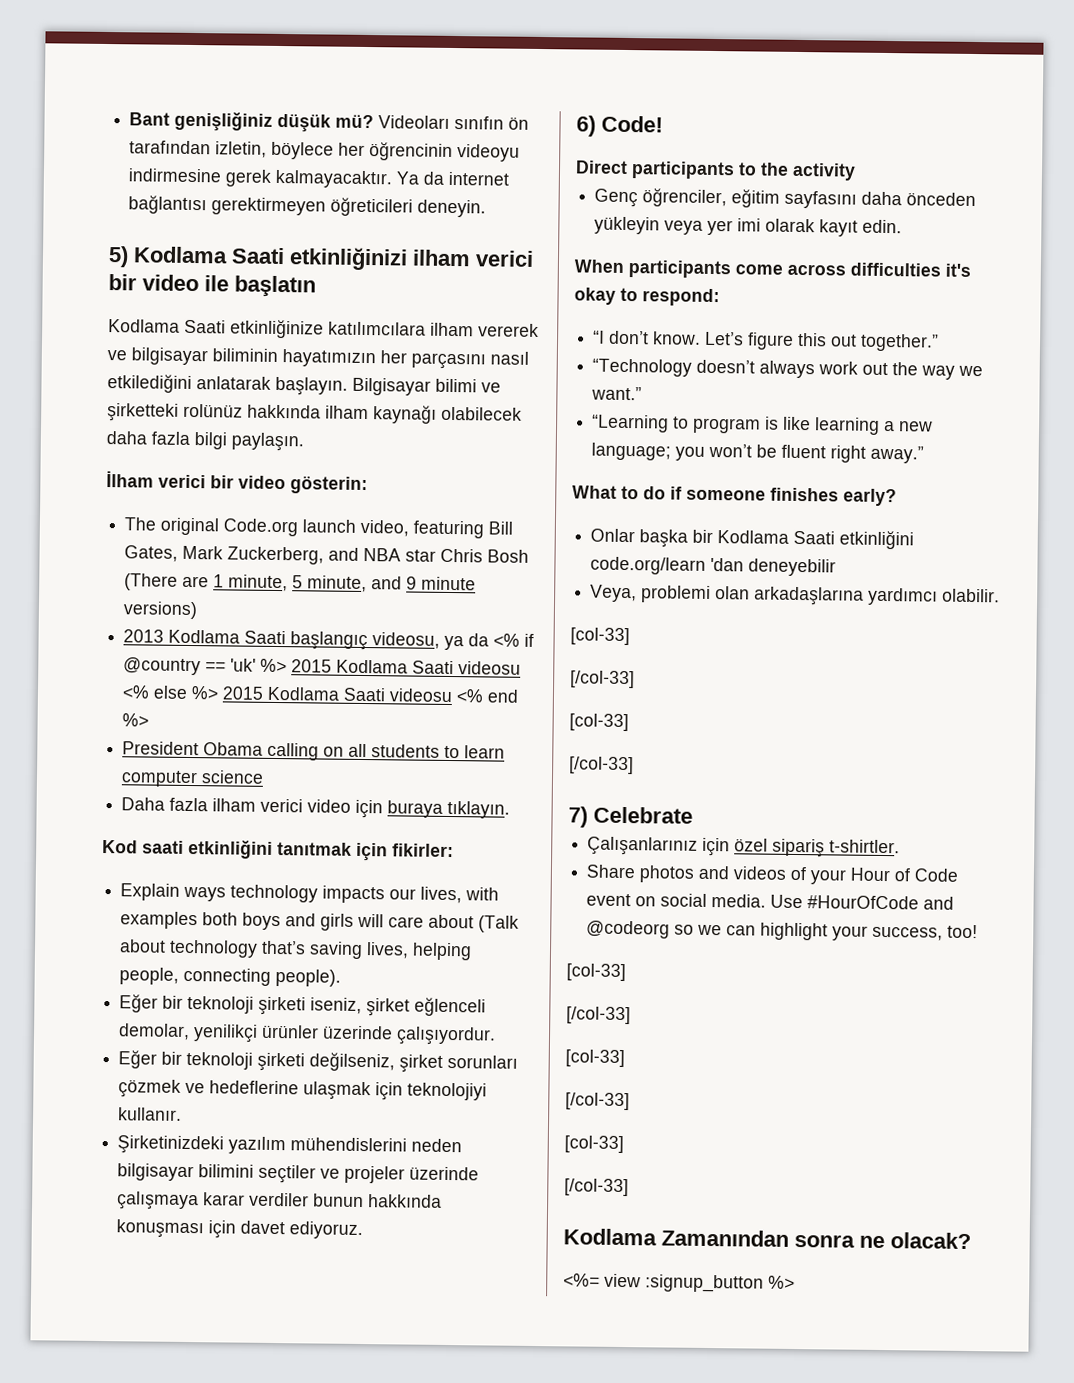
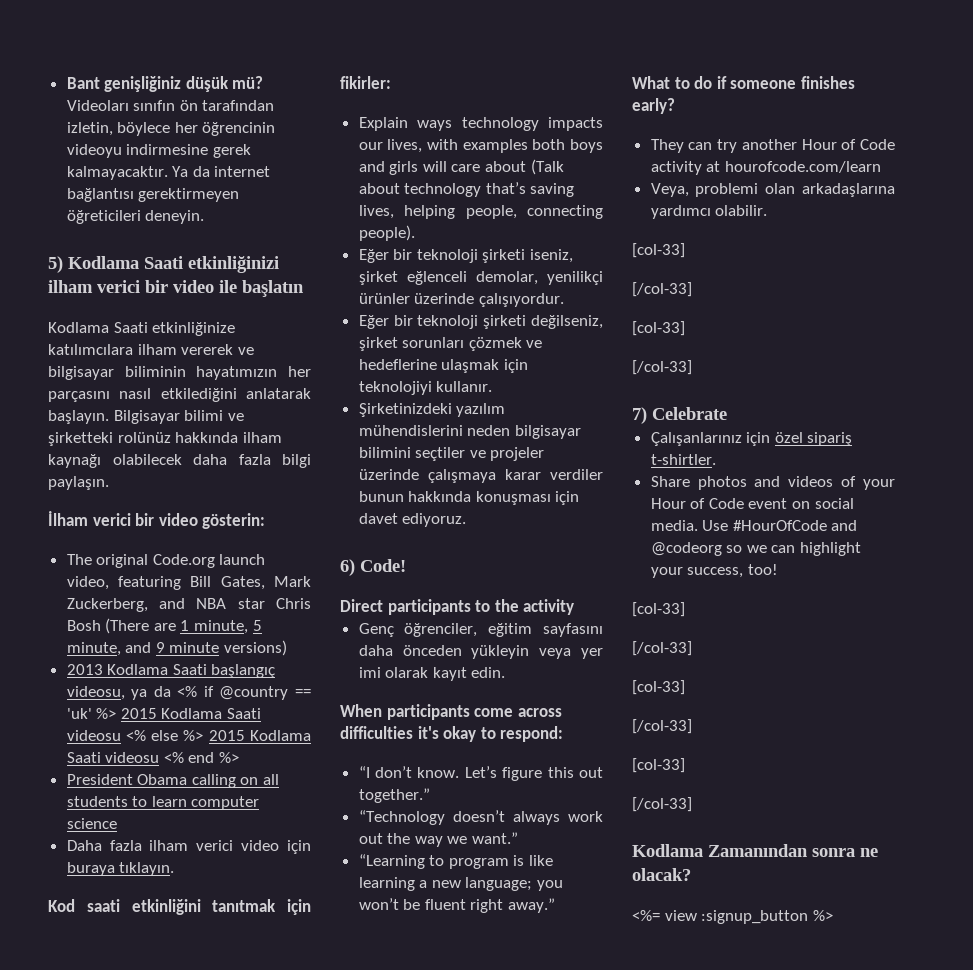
[590,528,915,550] [590,556,837,577] Onlar başka bir Kodlama Saati etkinliğini code.org/learn 'dan deneyebilir -> [650,139,895,153] [650,161,881,175] They can try another Hour of Code activity at hourofcode.com/learn

